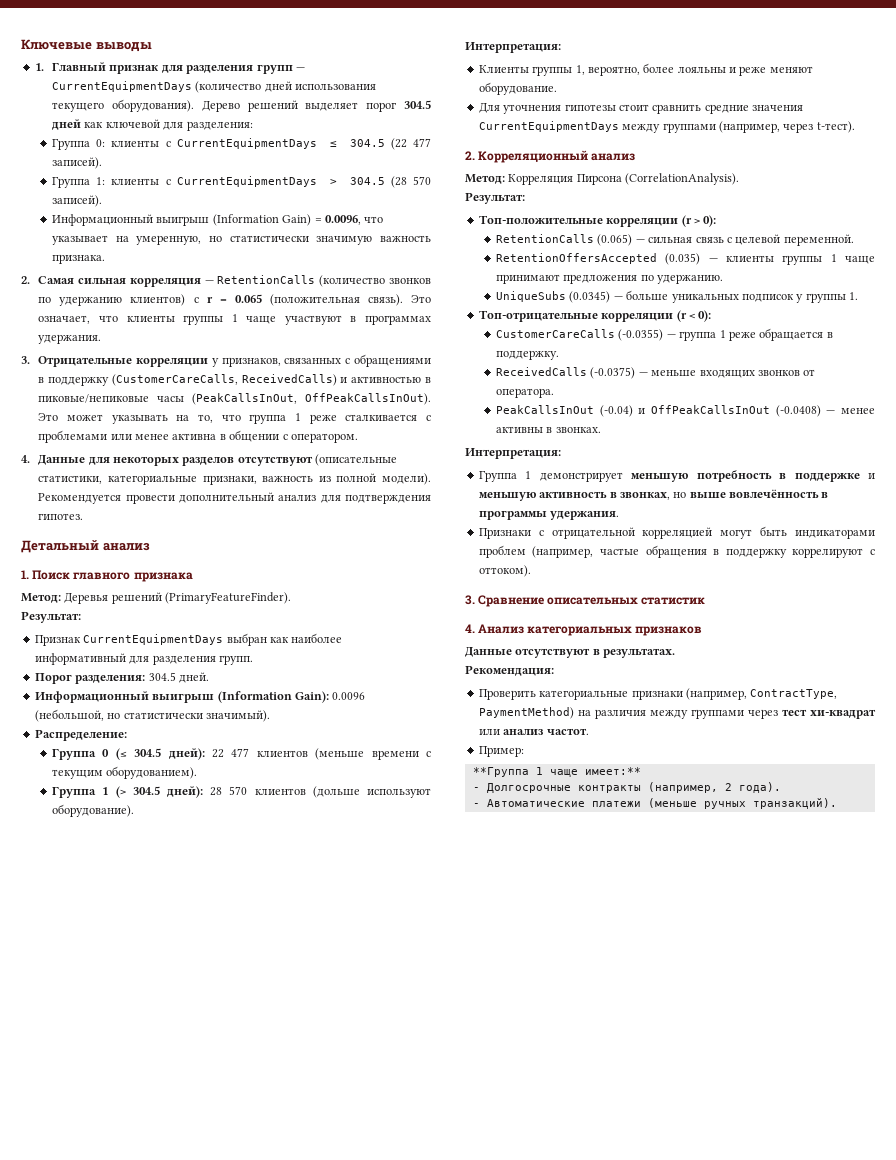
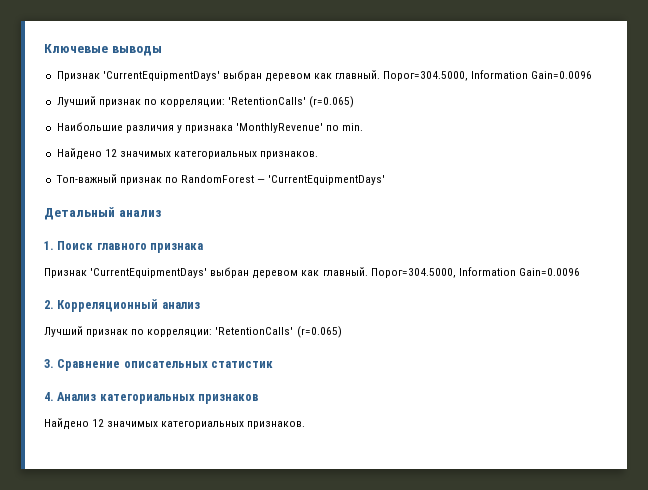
[34,62,305,74] [52,81,377,93] [52,99,432,112] [52,119,253,131] [52,138,431,150] [52,157,103,169] [52,176,431,188] [52,195,103,207] [52,214,384,226] [52,235,431,245] [52,254,106,264] [21,275,431,287] [38,294,431,306] [38,314,432,325] [38,334,102,344] [21,354,431,367] [38,374,431,386] [38,393,431,405] [38,413,431,424] [38,430,358,443] [21,454,398,466] [38,473,432,485] [38,492,432,504] [38,513,84,520] 1. Главный признак для разделения групп — CurrentEquipmentDays (количество дней использования текущего оборудования). Дерево решений выделяет порог 304.5 дней как ключевой для разделения: // Группа 0: клиенты с CurrentEquipmentDays ≤ 304.5 (22 477 записей). // Группа 1: клиенты с CurrentEquipmentDays > 304.5 (28 570 записей). // Информационный выигрыш (Information Gain) = 0.0096, что указывает на умеренную, но статистически значимую важность признака. // 2. Самая сильная корреляция — RetentionCalls (количество звонков по удержанию клиентов) с r = 0.065 (положительная связь). Это означает, что клиенты группы 1 чаще участвуют в программах удержания. // 3. Отрицательные корреляции у признаков, связанных с обращениями в поддержку (CustomerCareCalls, ReceivedCalls) и активностью в пиковые/непиковые часы (PeakCallsInOut, OffPeakCallsInOut). Это может указывать на то, что группа 1 реже сталкивается с проблемами или менее активна в общении с оператором. // 4. Данные для некоторых разделов отсутствуют (описательные статистики, категориальные признаки, важность из полной модели). Рекомендуется провести дополнительный анализ для подтверждения гипотез. -> [56,70,593,82] [56,96,355,108] [56,122,364,133] [56,148,319,160] [55,174,386,185] Признак 'CurrentEquipmentDays' выбран деревом как главный. Порог=304.5000, Information Gain=0.0096 // Лучший признак по корреляции: 'RetentionCalls' (r=0.065) // Наибольшие различия у признака 'MonthlyRevenue' по min. // Найдено 12 значимых категориальных признаков. // Топ-важный признак по RandomForest — 'CurrentEquipmentDays'
[21,592,292,604] [21,611,81,623] [34,633,343,646] [34,653,253,665] [34,672,209,684] [34,691,366,703] [34,709,270,722] [34,729,127,741] [52,748,432,760] [52,766,198,779] [52,786,432,798] [52,804,135,817] [465,42,561,53] [478,63,813,76] [478,82,557,95] [478,102,803,114] [478,121,855,133] [465,150,636,163] [465,173,740,185] [465,192,525,204] [478,215,717,227] [496,234,854,246] [496,253,875,265] [496,274,724,284] [496,290,859,303] [478,310,712,322] [496,328,833,341] [496,350,560,360] [496,367,816,379] [496,388,555,398] [496,405,875,417] [496,426,601,433] [465,448,561,459] [478,470,875,482] [478,489,829,501] [478,510,620,520] [478,526,875,539] [478,545,875,558] [478,565,531,577] Метод: Деревья решений (PrimaryFeatureFinder). // Результат: // Признак CurrentEquipmentDays выбран как наиболее информативный для разделения групп. // Порог разделения: 304.5 дней. // Информационный выигрыш (Information Gain): 0.0096 (небольшой, но статистически значимый). // Распределение: // Группа 0 (≤ 304.5 дней): 22 477 клиентов (меньше времени с текущим оборудованием). // Группа 1 (> 304.5 дней): 28 570 клиентов (дольше используют оборудование). // Интерпретация: // Клиенты группы 1, вероятно, более лояльны и реже меняют оборудование. // Для уточнения гипотезы стоит сравнить средние значения CurrentEquipmentDays между группами (например, через t-тест). // 2. Корреляционный анализ // Метод: Корреляция Пирсона (CorrelationAnalysis). // Результат: // Топ-положительные корреляции (r > 0): // RetentionCalls (0.065) — сильная связь с целевой переменной. // RetentionOffersAccepted (0.035) — клиенты группы 1 чаще принимают предложения по удержанию. // UniqueSubs (0.0345) — больше уникальных подписок у группы 1. // Топ-отрицательные корреляции (r < 0): // CustomerCareCalls (-0.0355) — группа 1 реже обращается в поддержку. // ReceivedCalls (-0.0375) — меньше входящих звонков от оператора. // PeakCallsInOut (-0.04) и OffPeakCallsInOut (-0.0408) — менее активны в звонках. // Интерпретация: // Группа 1 демонстрирует меньшую потребность в поддержке и меньшую активность в звонках, но выше вовлечённость в программы удержания. // Признаки с отрицательной корреляцией могут быть индикаторами проблем (например, частые обращения в поддержку коррелируют с оттоком). -> [44,267,580,279] [44,299,200,312] [44,326,342,338] Признак 'CurrentEquipmentDays' выбран деревом как главный. Порог=304.5000, Information Gain=0.0096 // 2. Корреляционный анализ // Лучший признак по корреляции: 'RetentionCalls' (r=0.065)
[465,647,676,658] [465,665,554,677] [478,688,838,700] [478,707,876,719] [478,728,589,735] [478,746,524,757] [472,767,641,777] [472,782,781,793] [472,798,837,809] Данные отсутствуют в результатах. // Рекомендация: // Проверить категориальные признаки (например, ContractType, PaymentMethod) на различия между группами через тест хи-квадрат или анализ частот. // Пример: // **Группа 1 чаще имеет:** // - Долгосрочные контракты (например, 2 года). // - Автоматические платежи (меньше ручных транзакций). -> [44,418,306,430] Найдено 12 значимых категориальных признаков.

